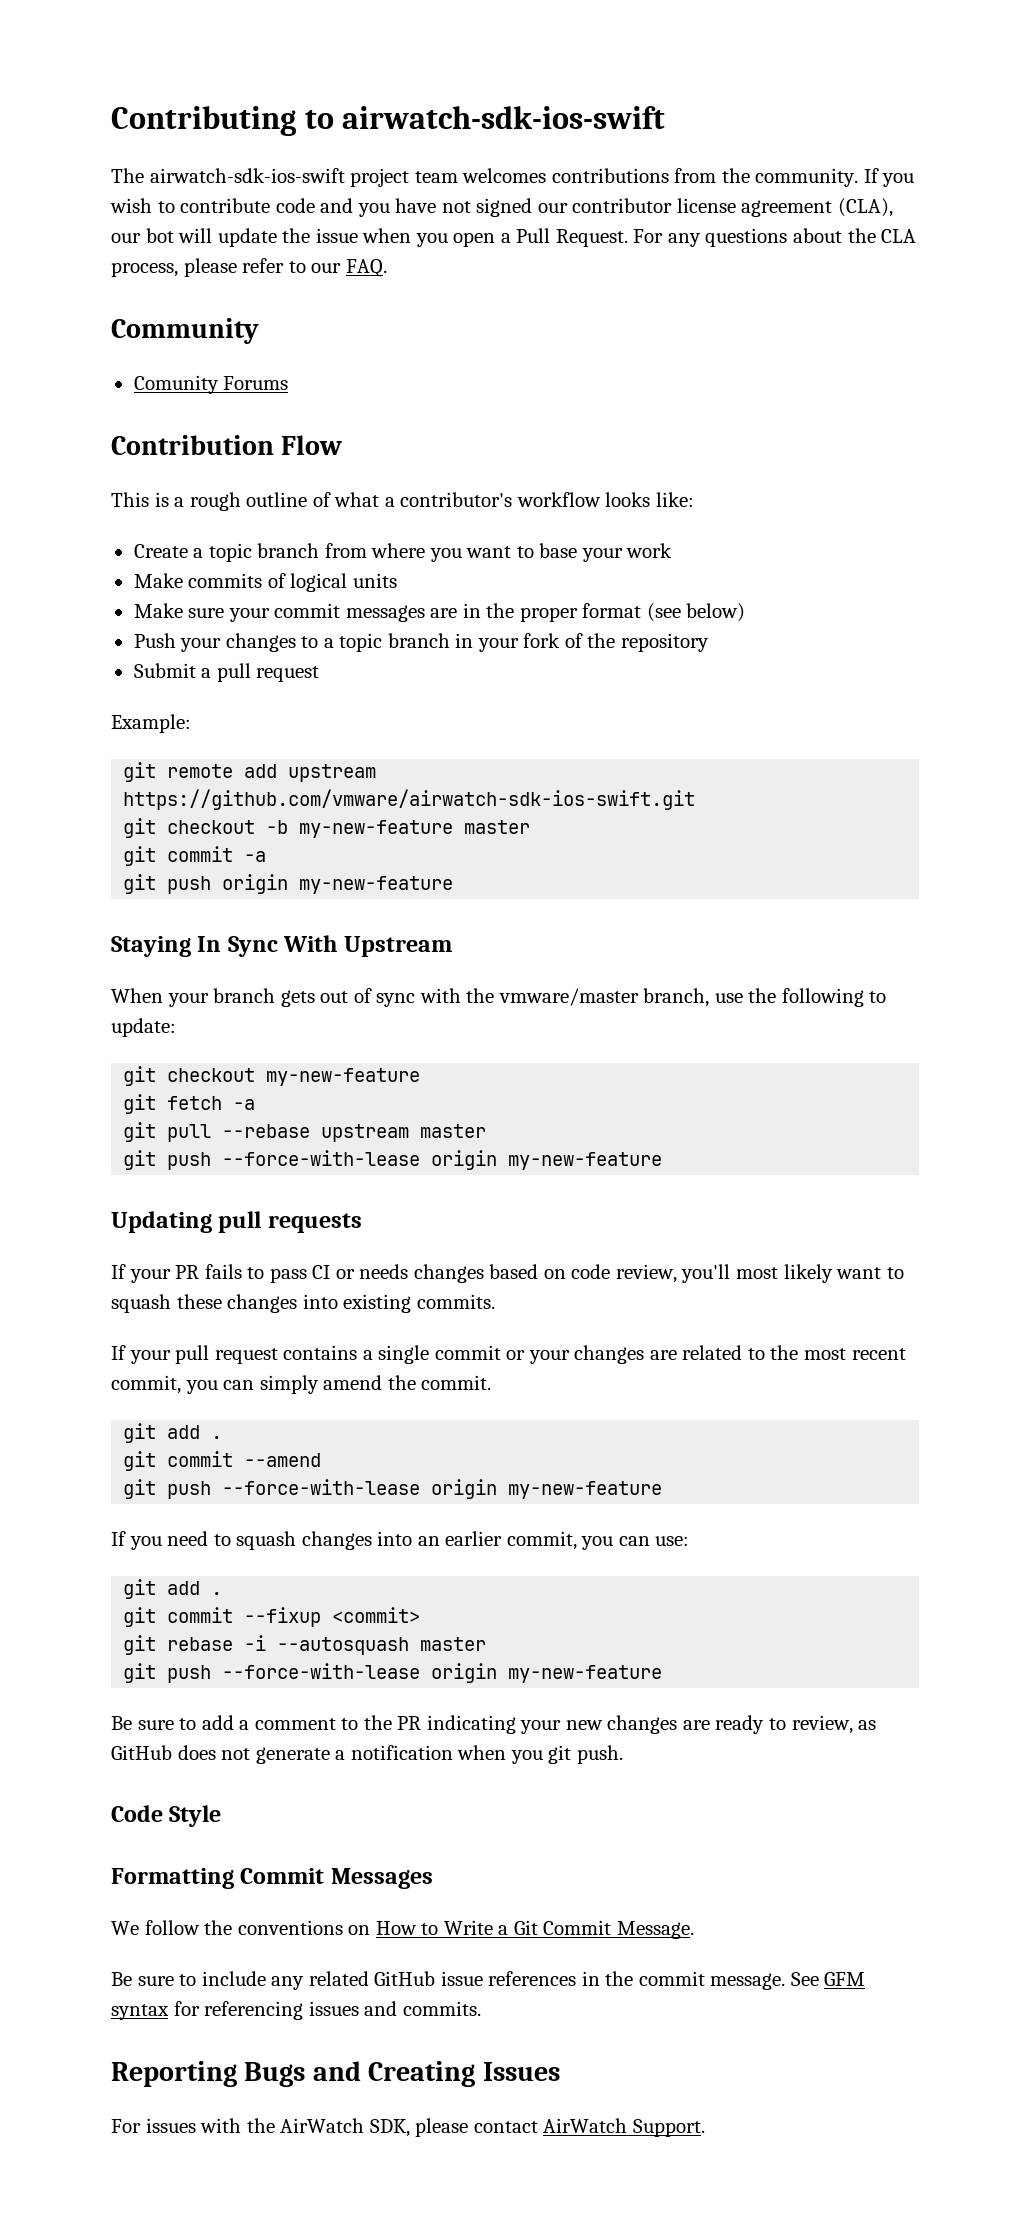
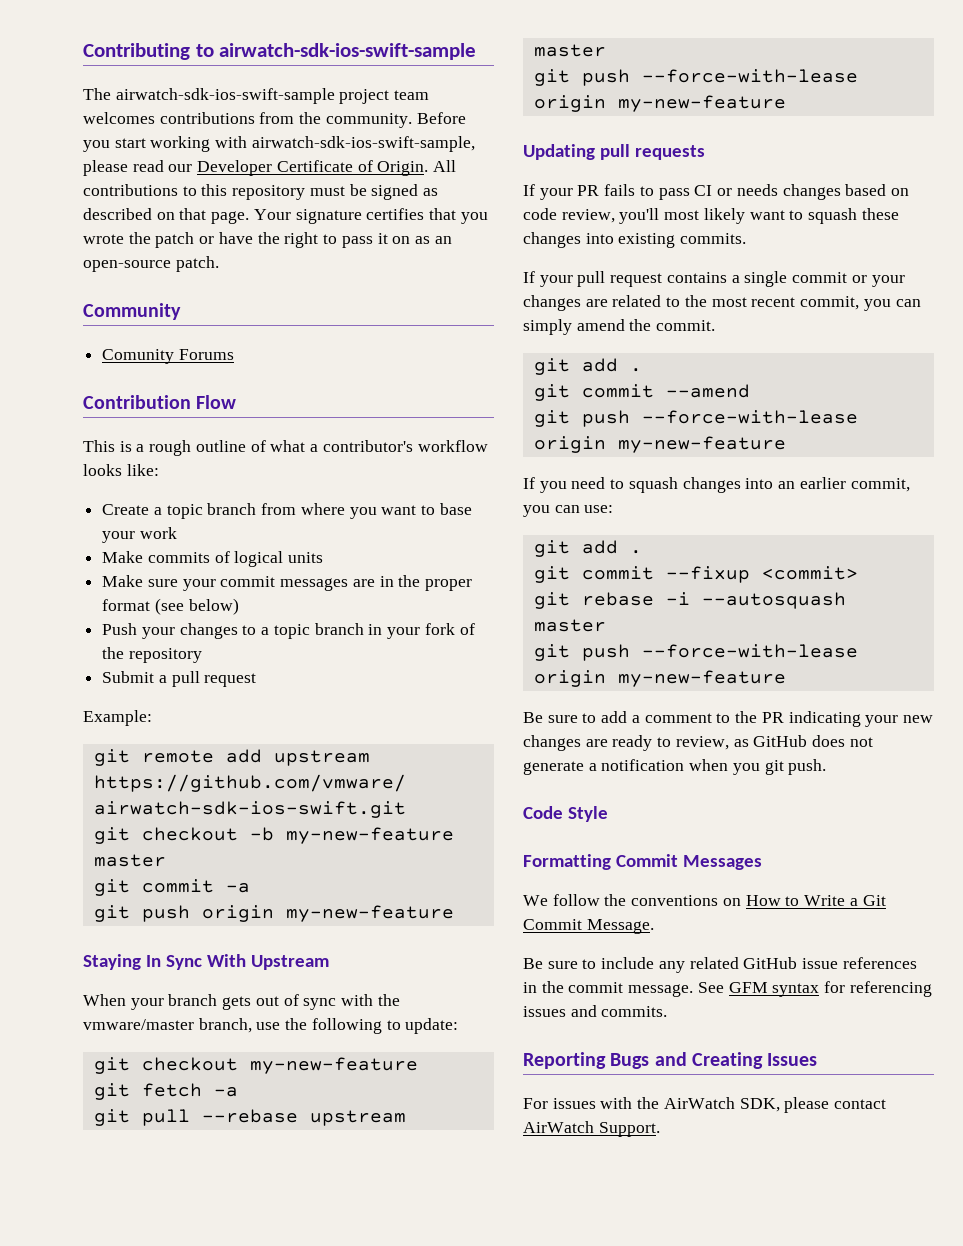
[342,106,666,129] airwatch-sdk-ios-swift -> [219,43,477,60] airwatch-sdk-ios-swift-sample
[149,168,345,183] airwatch-sdk-ios-swift -> [115,88,335,104] airwatch-sdk-ios-swift-sample
[863,168,915,187] [110,198,893,217] [111,228,917,247] [111,258,387,277] If you wish to contribute code and you have not signed our contributor license agreement (CLA), our bot will update the issue when you open a Pull Request. For any questions about the CLA process, please refer to our FAQ. -> [416,112,466,124] [83,136,475,152] [83,160,457,176] [83,184,439,200] [83,208,488,224] [83,232,452,248] [83,256,219,272] Before you start working with airwatch-sdk-ios-swift-sample, please read our Developer Certificate of Origin. All contributions to this repository must be signed as described on that page. Your signature certifies that you wrote the patch or have the right to pass it on as an open-source patch.

